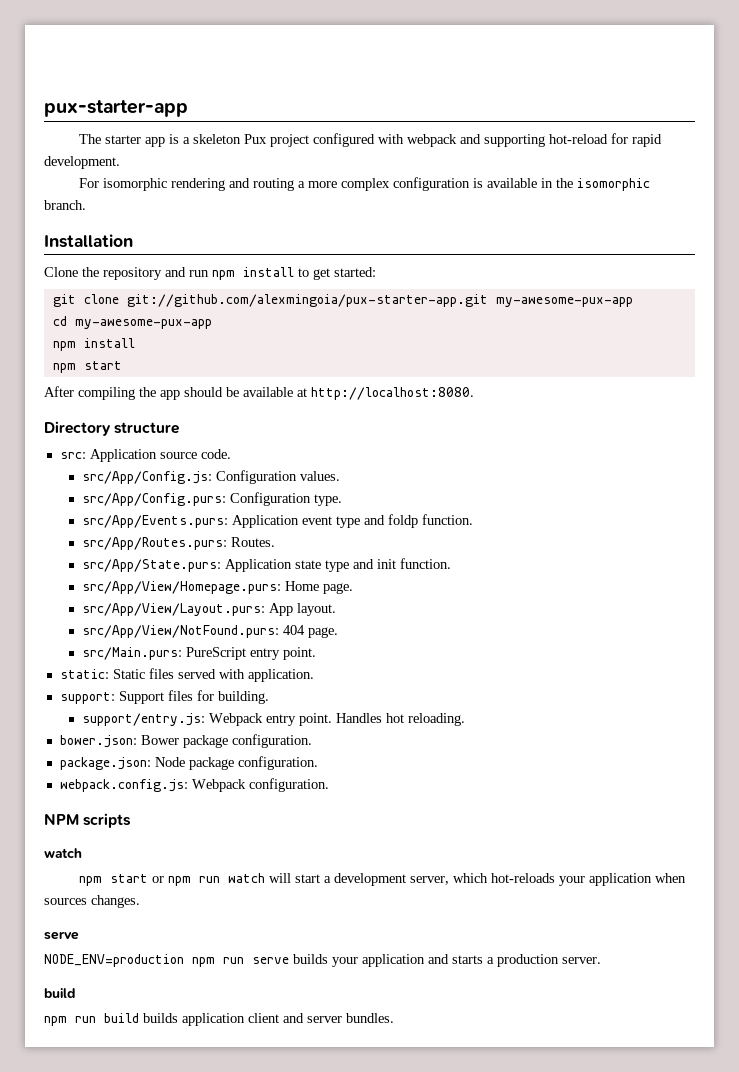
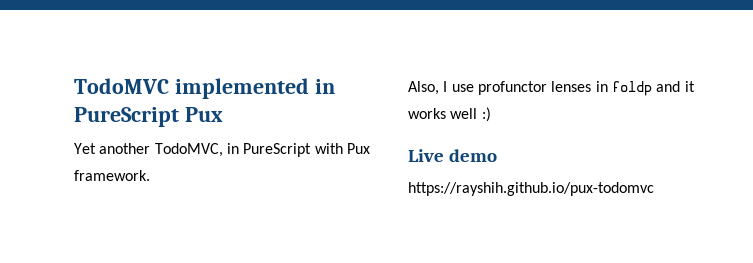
[44,100,188,117] [78,133,662,147] [44,156,120,169] [78,177,650,191] [44,200,86,210] [44,234,133,248] [44,267,376,280] [52,294,633,307] [52,316,212,329] [52,338,135,351] [52,361,122,373] [44,386,474,400] [44,421,180,436] [59,449,231,462] [81,470,340,484] [81,492,342,506] [81,514,473,528] [81,537,275,550] [81,558,451,572] [81,581,353,594] [81,603,336,616] [81,625,338,638] [81,647,316,660] [59,668,314,682] [59,690,269,704] [81,713,465,726] [59,734,312,748] [59,756,318,770] [59,778,329,792] [44,813,132,828] [44,848,82,858] [78,873,686,886] [44,895,140,908] [44,931,79,940] [44,954,601,967] [44,988,75,998] [44,1013,394,1026] pux-starter-app // The starter app is a skeleton Pux project configured with webpack and supporting hot-reload for rapid development. // For isomorphic rendering and routing a more complex configuration is available in the isomorphic branch. // Installation // Clone the repository and run npm install to get started: // git clone git://github.com/alexmingoia/pux-starter-app.git my-awesome-pux-app // cd my-awesome-pux-app // npm install // npm start // After compiling the app should be available at http://localhost:8080. // Directory structure // src: Application source code. // src/App/Config.js: Configuration values. // src/App/Config.purs: Configuration type. // src/App/Events.purs: Application event type and foldp function. // src/App/Routes.purs: Routes. // src/App/State.purs: Application state type and init function. // src/App/View/Homepage.purs: Home page. // src/App/View/Layout.purs: App layout. // src/App/View/NotFound.purs: 404 page. // src/Main.purs: PureScript entry point. // static: Static files served with application. // support: Support files for building. // support/entry.js: Webpack entry point. Handles hot reloading. // bower.json: Bower package configuration. // package.json: Node package configuration. // webpack.config.js: Webpack configuration. // NPM scripts // watch // npm start or npm run watch will start a development server, which hot-reloads your application when sources changes. // serve // NODE_ENV=production npm run serve builds your application and starts a production server. // build // npm run build builds application client and server bundles. -> [74,78,335,99] [74,107,223,127] [74,143,370,157] [74,170,150,181] [408,81,695,96] [408,107,491,122] [408,149,498,162] [408,182,654,196] TodoMVC implemented in PureScript Pux // Yet another TodoMVC, in PureScript with Pux framework. // Also, I use profunctor lenses in foldp and it works well :) // Live demo // https://rayshih.github.io/pux-todomvc

